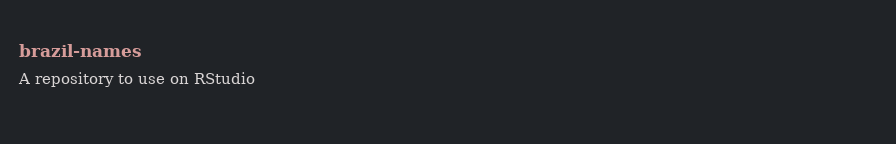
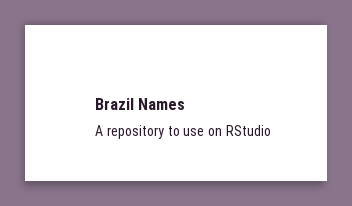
[19,44,142,57] brazil-names -> [95,98,186,110] Brazil Names

